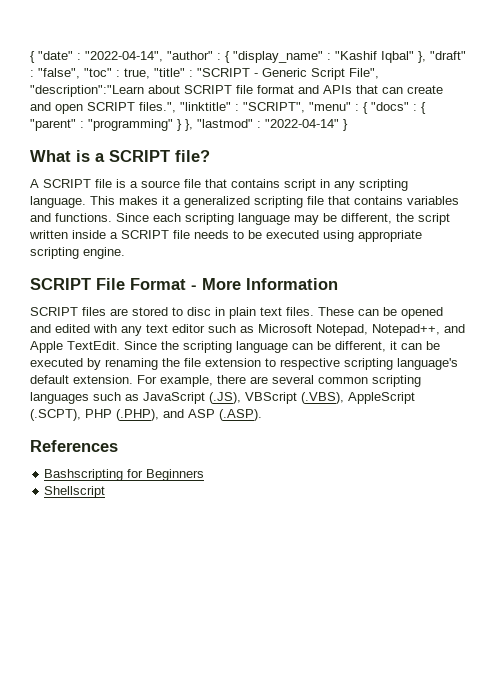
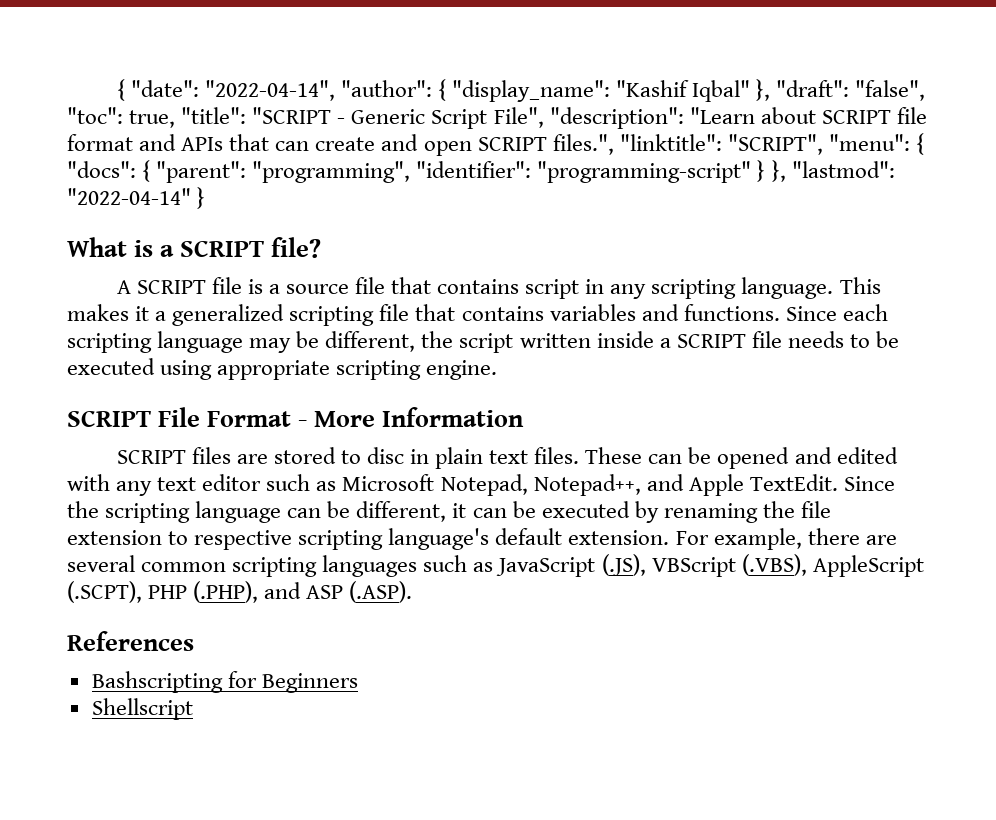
[30,51,466,63] [30,68,193,79] { "date" : "2022-04-14", "author" : { "display_name" : "Kashif Iqbal" }, "draft" : "false", "toc" : true, "title" : -> [116,79,926,102] [67,107,247,128] { "date": "2022-04-14", "author": { "display_name": "Kashif Iqbal" }, "draft": "false", "toc": true, "title":
[30,85,144,97] "description":"Learn -> [549,107,755,129] "description": "Learn
[180,102,426,114] [30,119,261,131] "linktitle" : "SCRIPT", "menu" : { "docs" : { "parent" : "programming" } }, "lastmod" : -> [619,133,924,155] [67,160,895,183] "linktitle": "SCRIPT", "menu": { "docs": { "parent": "programming", "identifier": "programming-script" } }, "lastmod":

